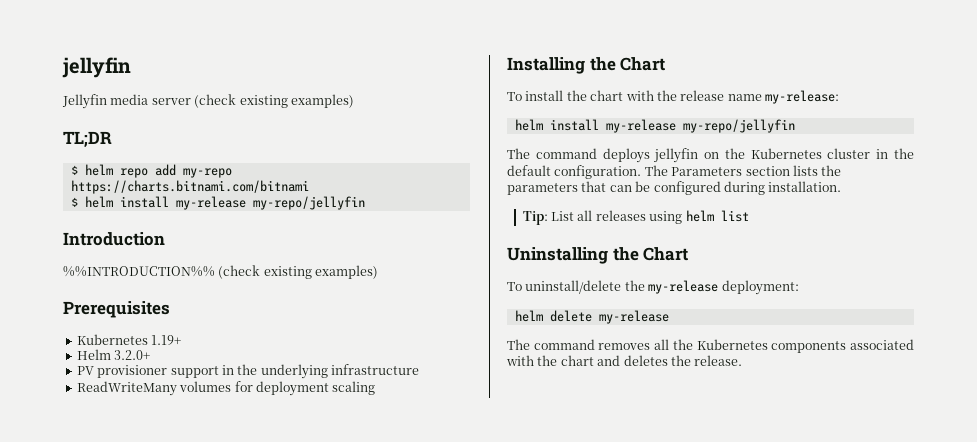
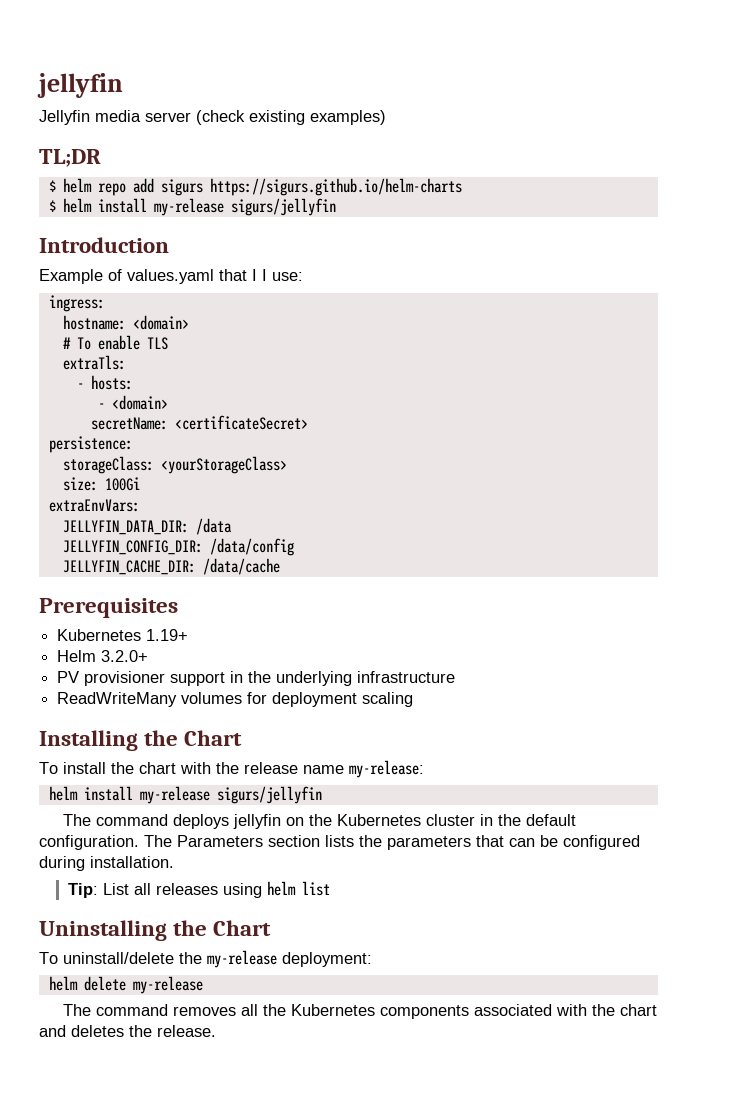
[182,168,232,178] [70,180,309,194] my-repo https://charts.bitnami.com/bitnami -> [160,178,462,196] sigurs https://sigurs.github.io/helm-charts
[252,196,365,210] my-repo/jellyfin -> [230,198,336,216] sigurs/jellyfin
[63,265,379,279] %%INTRODUCTION%% (check existing examples) -> [39,269,303,284] [48,295,105,312] [62,315,189,330] [62,335,168,350] [62,355,126,370] [76,375,133,390] [97,395,168,410] [90,415,308,430] [48,436,133,453] [62,456,287,474] [62,477,140,491] [48,499,140,512] [62,518,232,535] [62,538,294,556] [62,558,280,575] Example of values.yaml that I I use: // ingress: // hostname: <domain> // # To enable TLS // extraTls: // - hosts: // - <domain> // secretName: <certificateSecret> // persistence: // storageClass: <yourStorageClass> // size: 100Gi // extraEnvVars: // JELLYFIN_DATA_DIR: /data // JELLYFIN_CONFIG_DIR: /data/config // JELLYFIN_CACHE_DIR: /data/cache
[682,119,795,133] my-repo/jellyfin -> [216,786,322,804] sigurs/jellyfin

